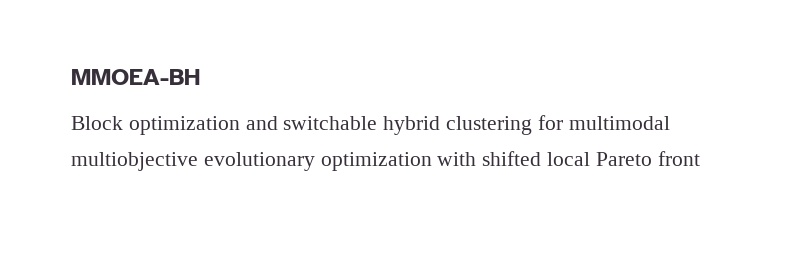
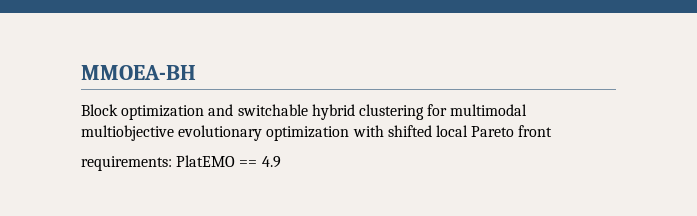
(700, 158) none -> [81,155,281,171] // requirements: PlatEMO == 4.9

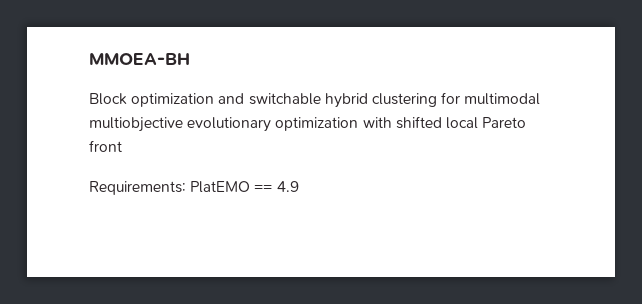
[81,156,172,171] requirements: -> [89,181,186,195] Requirements:

